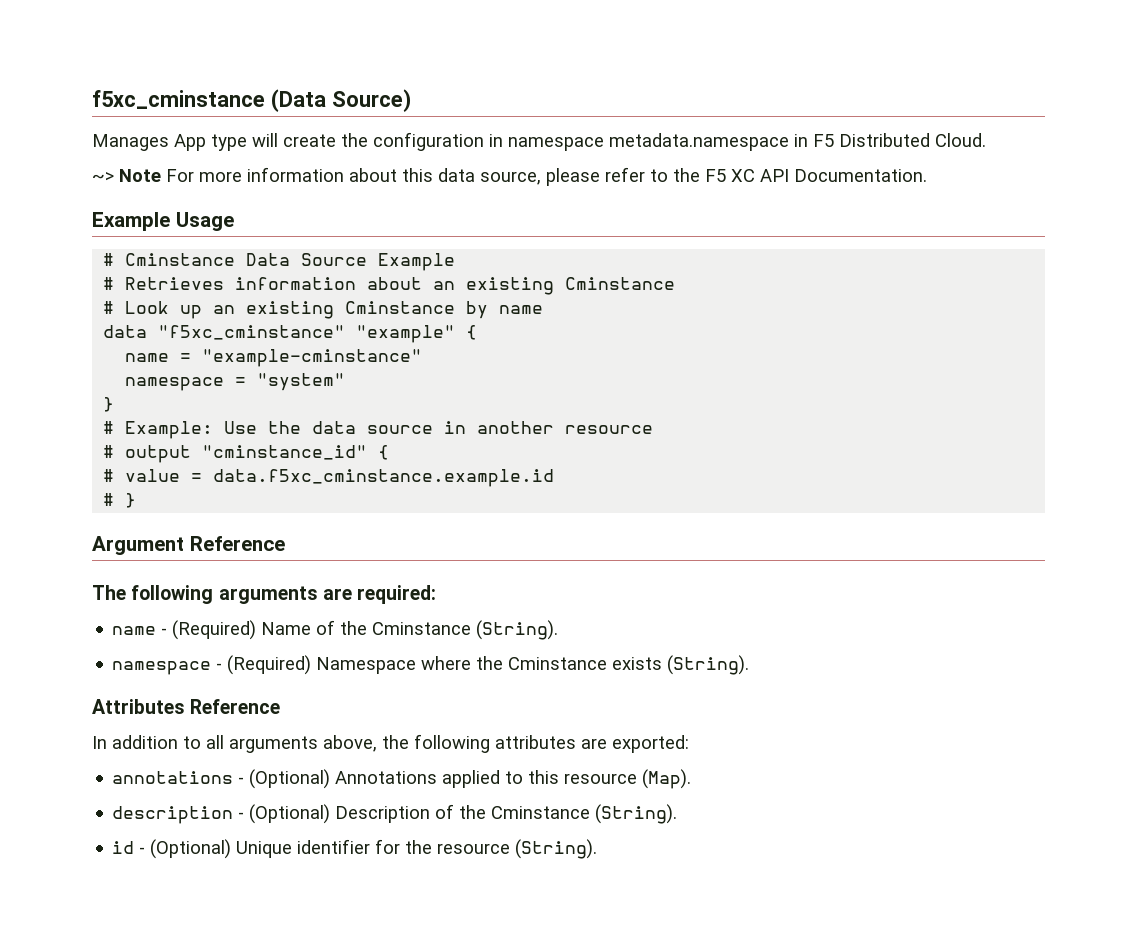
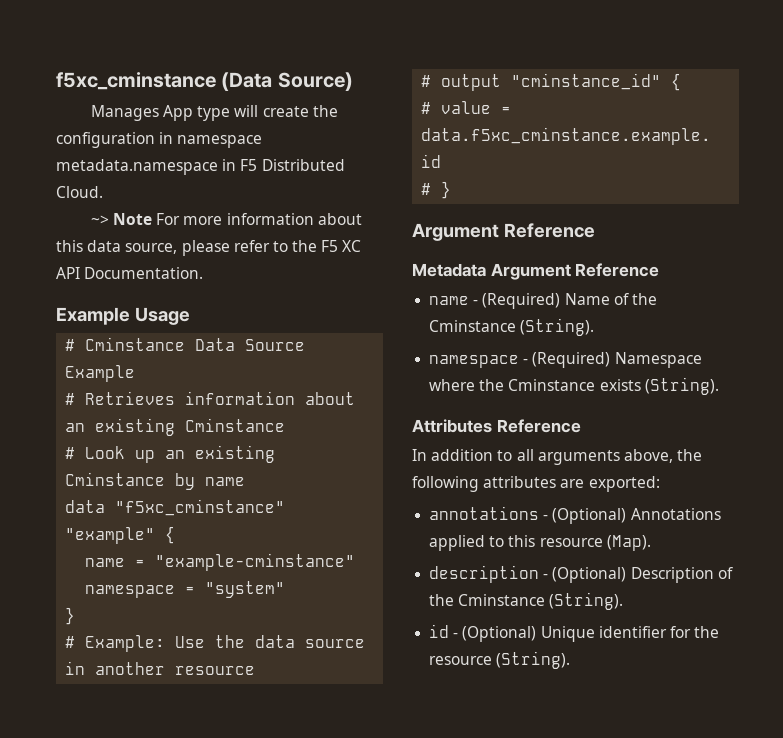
[92,585,437,604] The following arguments are required: -> [412,263,660,280] Metadata Argument Reference

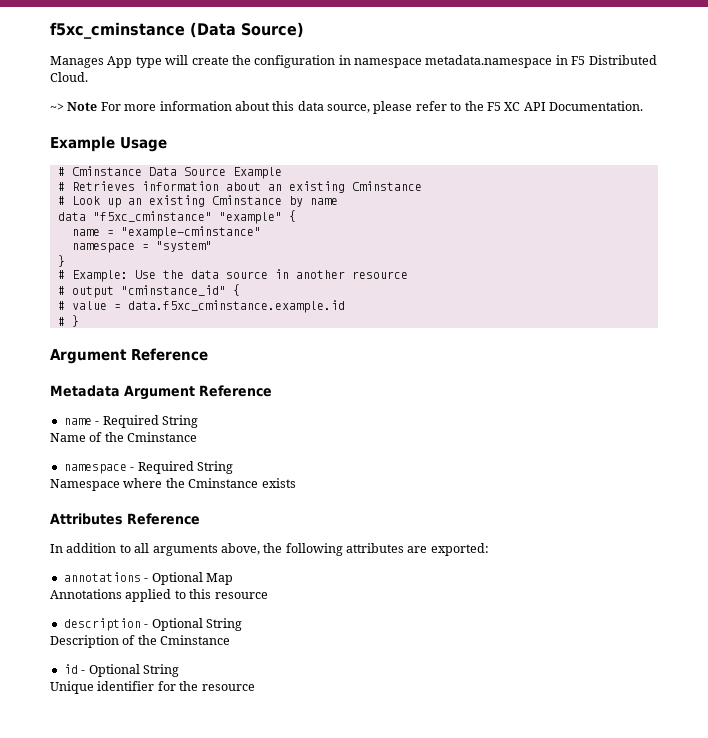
[482,293,561,309] (Required) -> [102,415,198,428] Required String //
[520,318,595,336] (String). -> (198, 437) none
[532,352,611,368] (Required) -> [137,461,233,474] Required String //
[644,377,719,395] (String). -> (296, 483) none
[552,508,627,524] (Optional) -> [151,572,233,585] Optional Map //
[606,535,651,551] (Map). -> (268, 595) none
[552,567,627,583] (Optional) -> [151,618,242,631] Optional String //
[549,592,624,610] (String). -> (231, 640) none
[462,626,537,642] (Optional) -> [88,664,179,677] Optional String //
[496,651,571,669] (String). -> (255, 687) none

